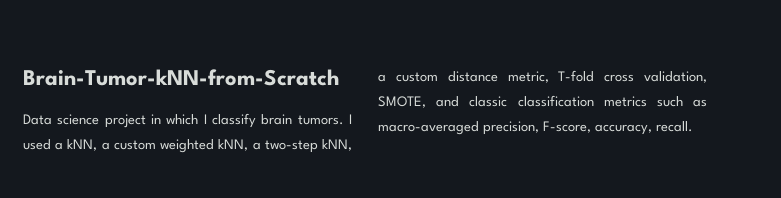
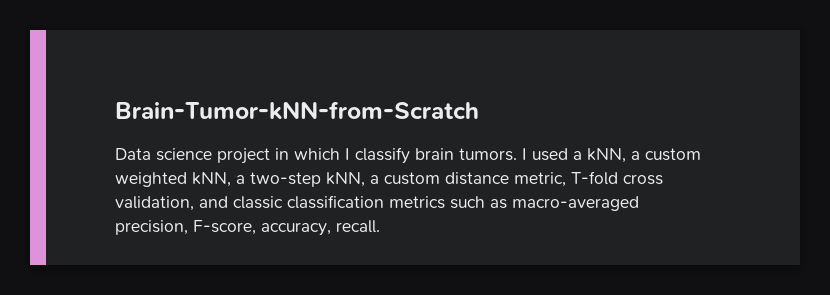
[378,96,426,108] SMOTE, -> (194, 203) none

